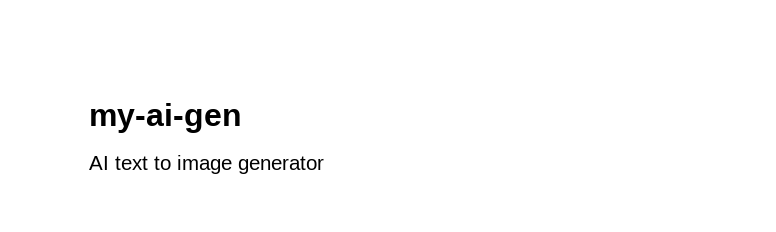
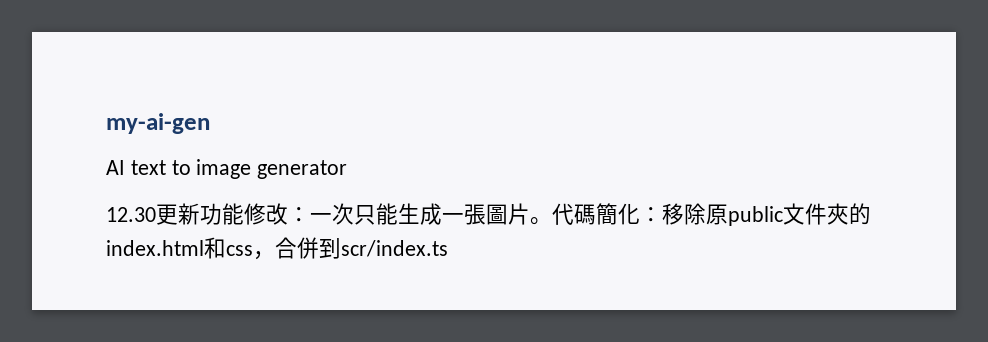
(324, 165) none -> [106,203,871,226] [106,237,448,260] // 12.30更新功能修改：一次只能生成一張圖片。代碼簡化：移除原public文件夾的index.html和css，合併到scr/index.ts

